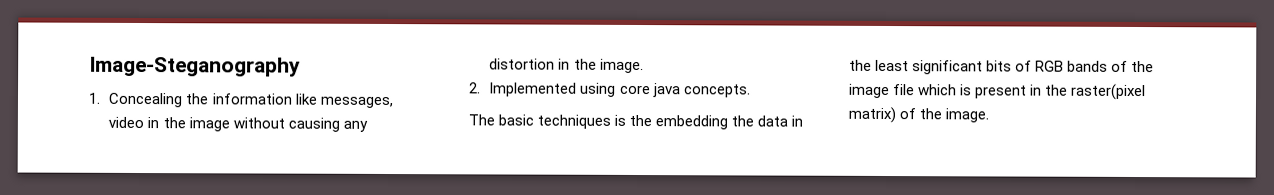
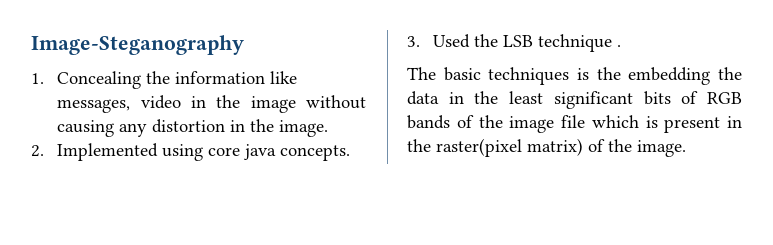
(751, 91) none -> [407,34,622,52] // 3. Used the LSB technique .

